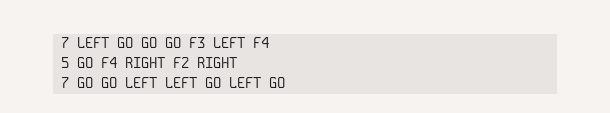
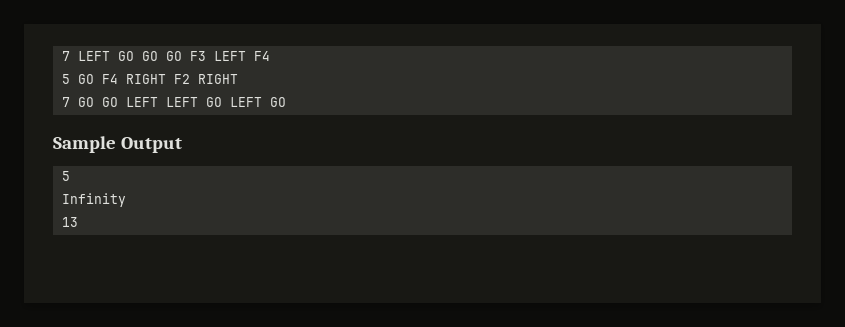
(286, 82) none -> [53,136,182,153] [61,171,70,181] [61,193,126,207] [61,217,78,227] // Sample Output // 5 // Infinity // 13

